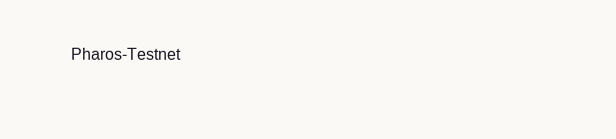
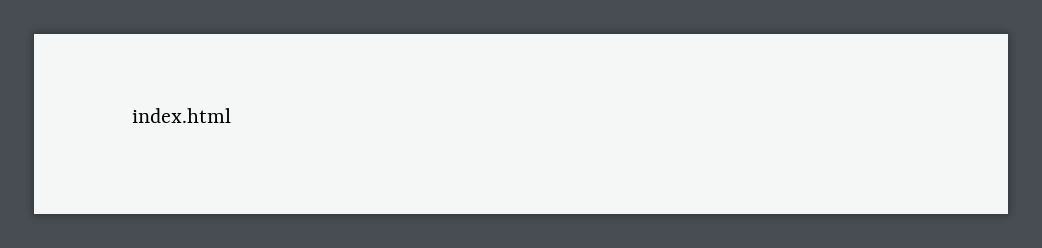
[71,47,182,60] Pharos-Testnet -> [132,108,231,123] index.html

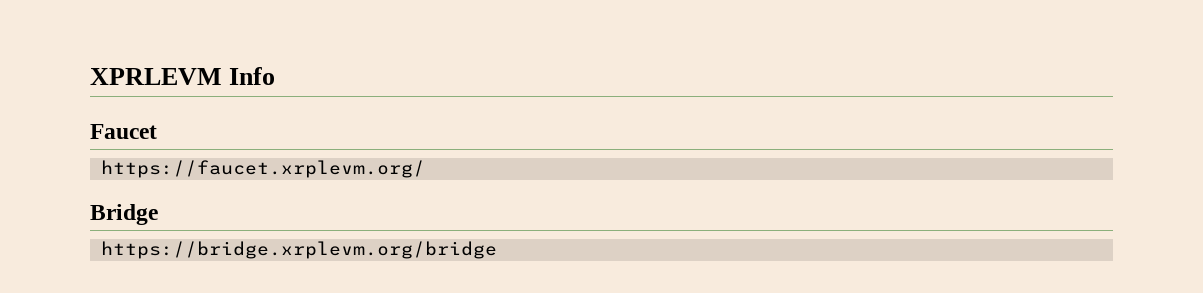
[132,108,231,123] index.html -> [90,67,276,85] [90,124,157,139] [100,160,425,178] [90,204,158,225] [100,241,497,259] XPRLEVM Info // Faucet // https://faucet.xrplevm.org/ // Bridge // https://bridge.xrplevm.org/bridge

